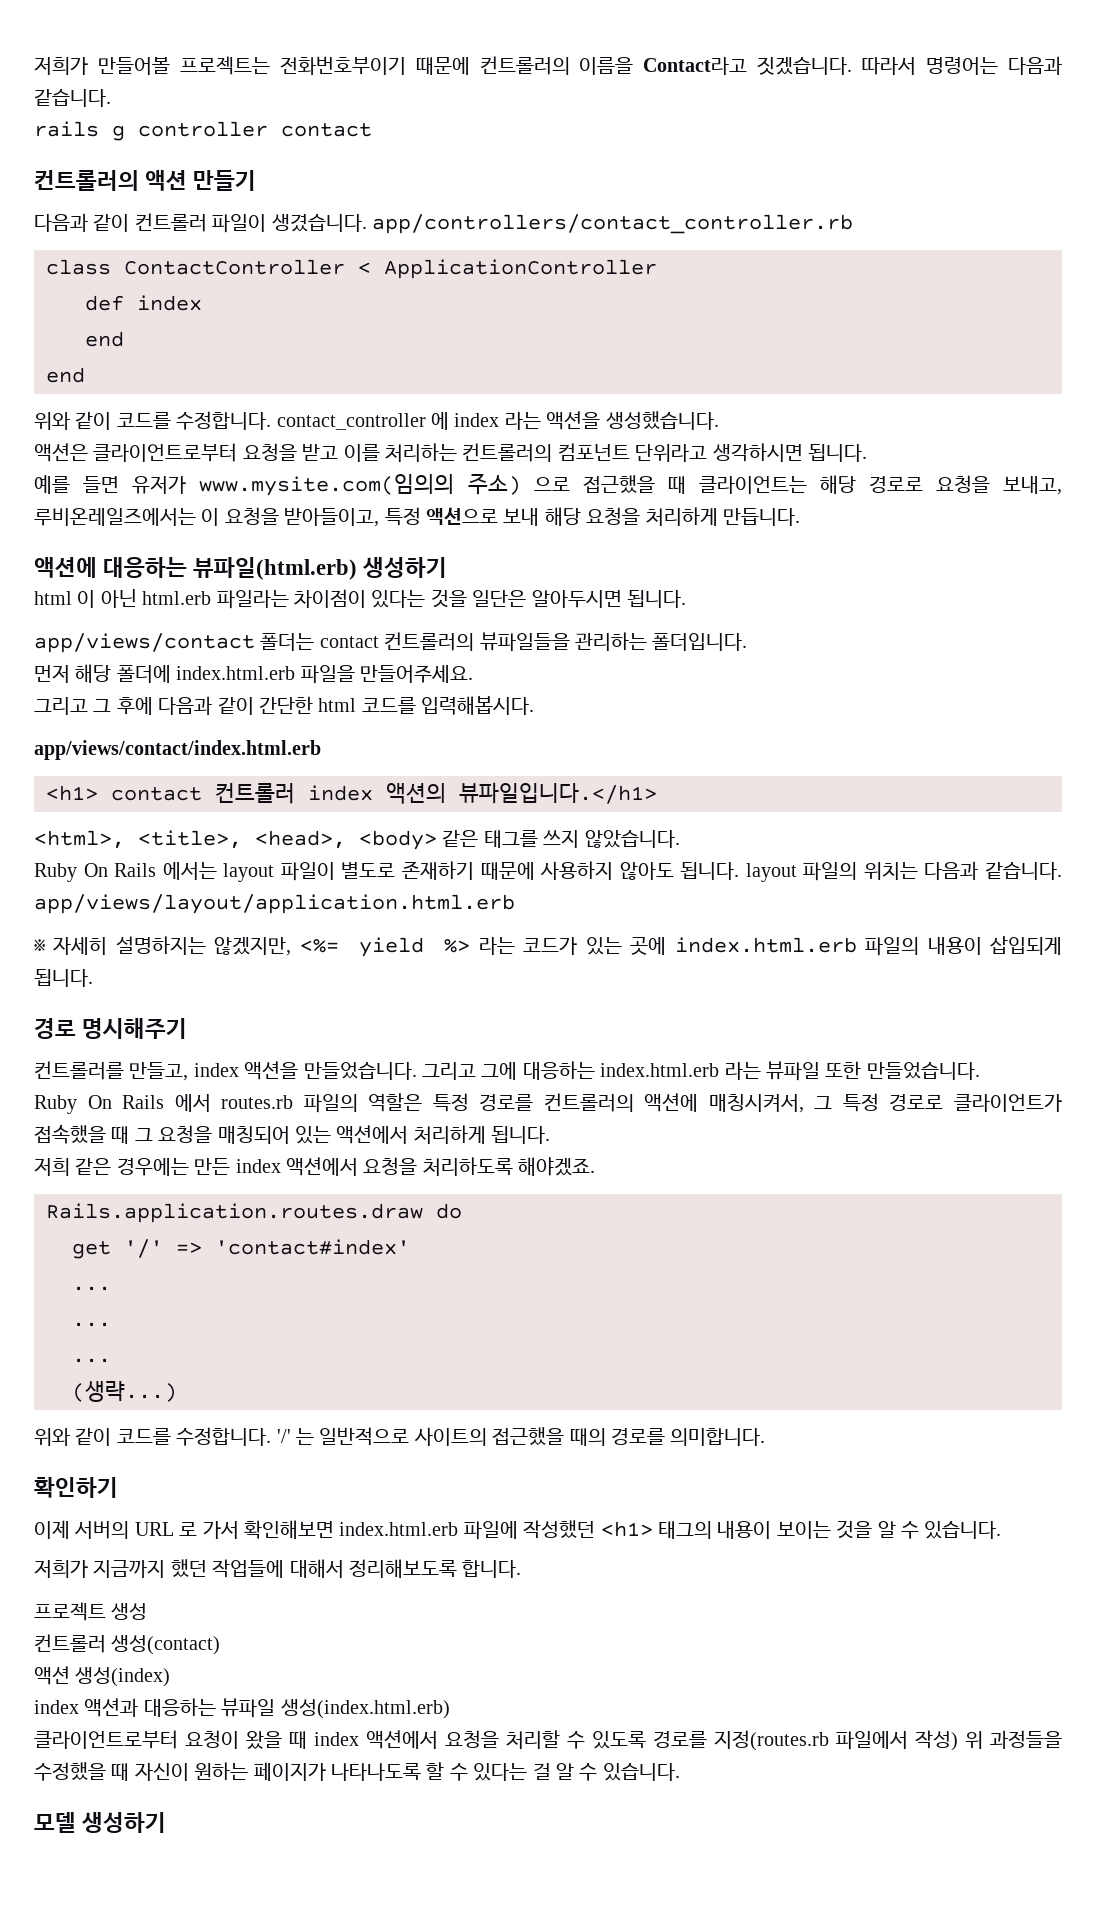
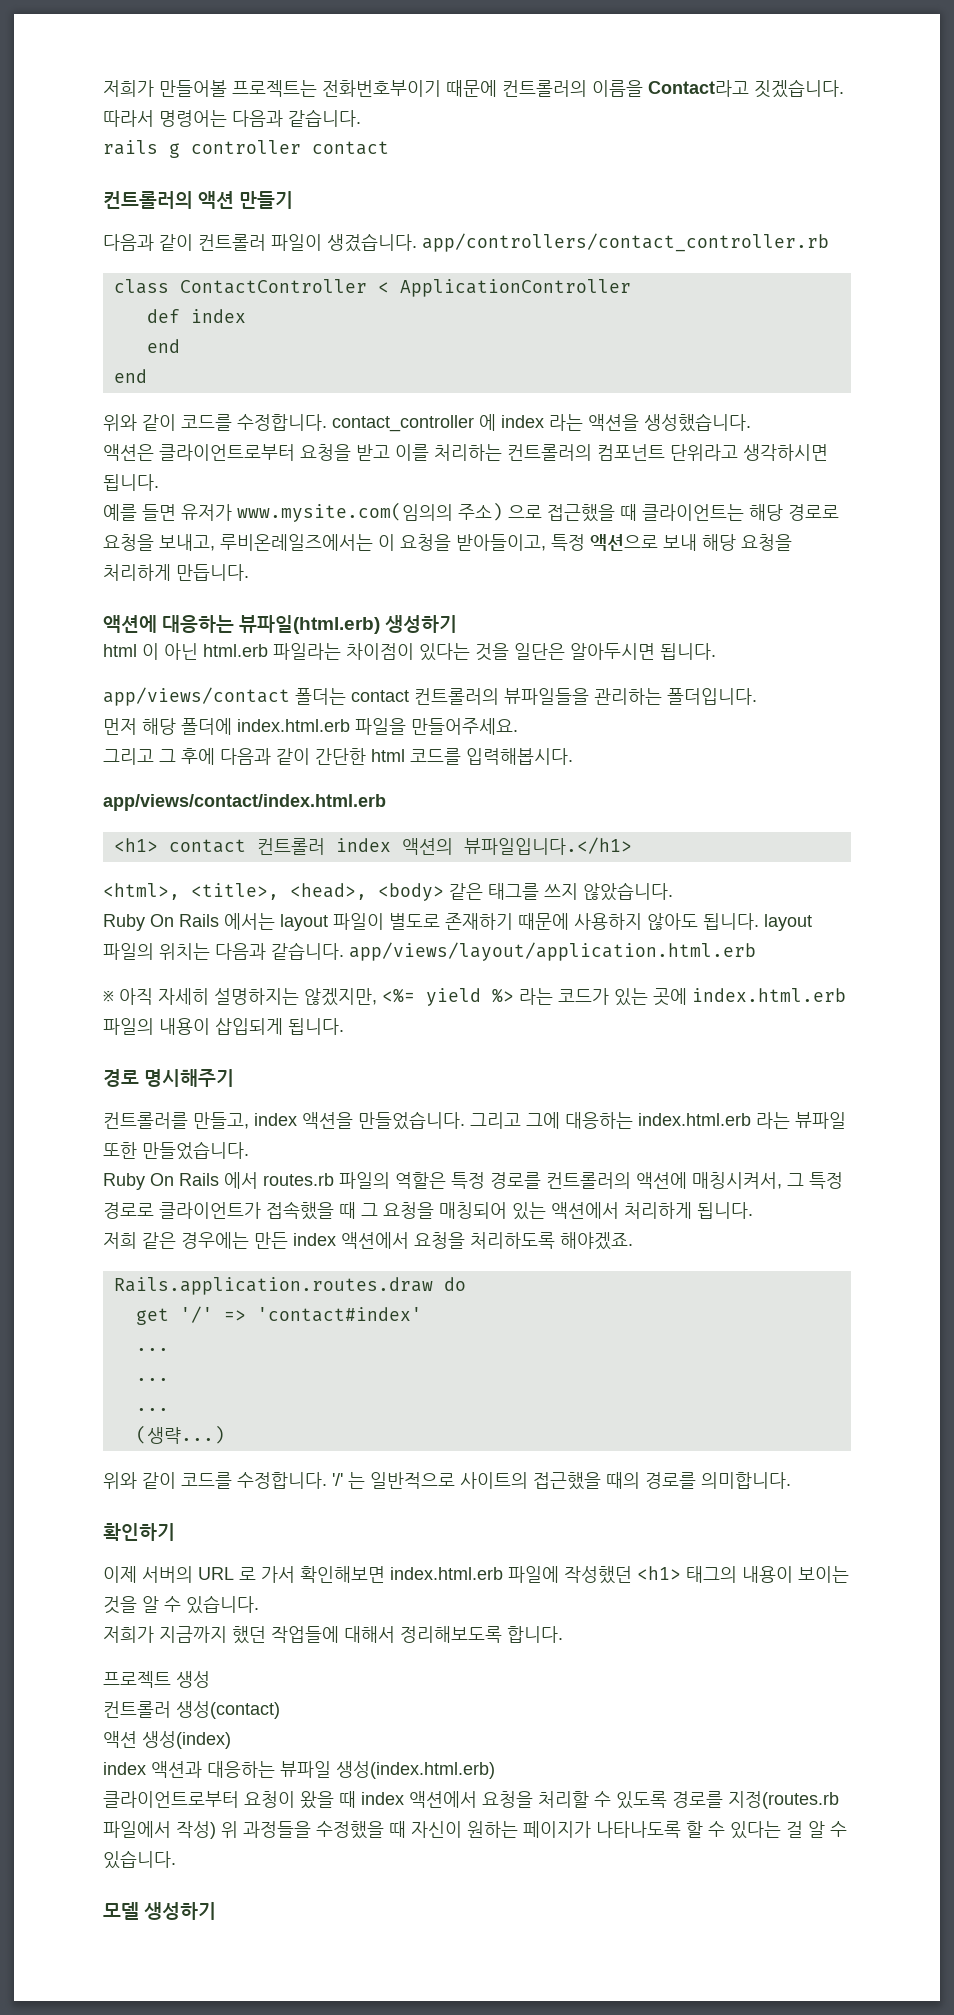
(45, 945) none -> [119,988,153,1005] 아직

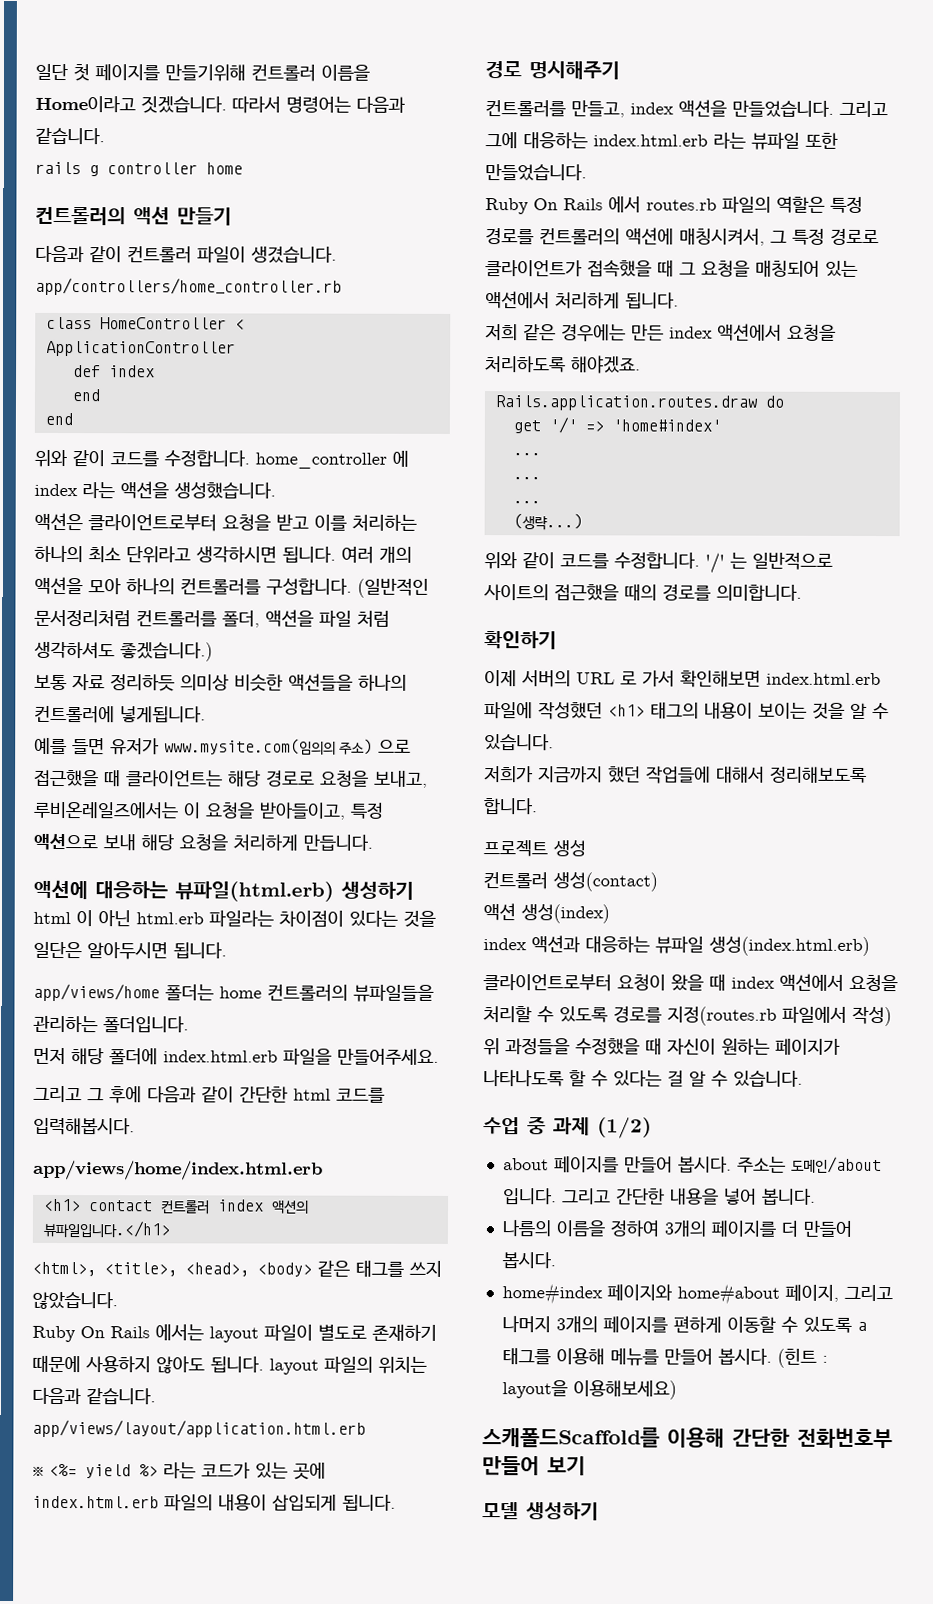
[103,80,749,97] 저희가 만들어볼 프로젝트는 전화번호부이기 때문에 컨트롤러의 이름을 Contact라고 -> [35,63,370,82] [35,95,136,113] 일단 첫 페이지를 만들기위해 컨트롤러 이름을 Home이라고
[312,141,389,155] contact -> [206,162,243,175] home
[422,233,829,252] app/controllers/contact_controller.rb -> [35,277,342,296] app/controllers/home_controller.rb
[179,279,367,294] ContactController -> [99,317,227,330] HomeController
[332,415,474,432] contact_controller -> [255,452,387,469] home_controller
[507,444,665,461] 컨트롤러의 컴포넌트 -> [34,544,121,563] 하나의 최소
(159, 482) none -> [341,546,412,564] [34,576,429,598] [34,609,390,628] [34,641,213,662] [34,673,407,692] [34,705,206,724] 여러 개의 액션을 모아 하나의 컨트롤러를 구성합니다. (일반적인 문서정리처럼 컨트롤러를 폴더, 액션을 파일 처럼 생각하셔도 좋겠습니다.) // 보통 자료 정리하듯 의미상 비슷한 액션들을 하나의 컨트롤러에 넣게됩니다.
[103,687,409,706] app/views/contact 폴더는 contact -> [33,983,262,1002] app/views/home 폴더는 home
[103,794,386,811] app/views/contact/index.html.erb -> [33,1159,323,1181] app/views/home/index.html.erb
[119,988,377,1006] 아직 자세히 설명하지는 않겠지만, -> (44, 1471) none
[256,1307,422,1322] 'contact#index' -> [611,419,721,432] 'home#index'
(176, 1859) none -> [483,1116,652,1139] [502,1156,882,1174] [502,1188,816,1205] [501,1219,852,1237] [501,1252,556,1269] [501,1283,893,1305] [501,1315,867,1333] [501,1347,828,1368] [501,1380,677,1400] [482,1427,893,1449] [482,1456,586,1476] // 수업 중 과제 (1/2) // about 페이지를 만들어 봅시다. 주소는 도메인/about 입니다. 그리고 간단한 내용을 넣어 봅니다. // 나름의 이름을 정하여 3개의 페이지를 더 만들어 봅시다. // home#index 페이지와 home#about 페이지, 그리고 나머지 3개의 페이지를 편하게 이동할 수 있도록 a 태그를 이용해 메뉴를 만들어 봅시다. (힌트 : layout을 이용해보세요) // 스캐폴드Scaffold를 이용해 간단한 전화번호부 만들어 보기

